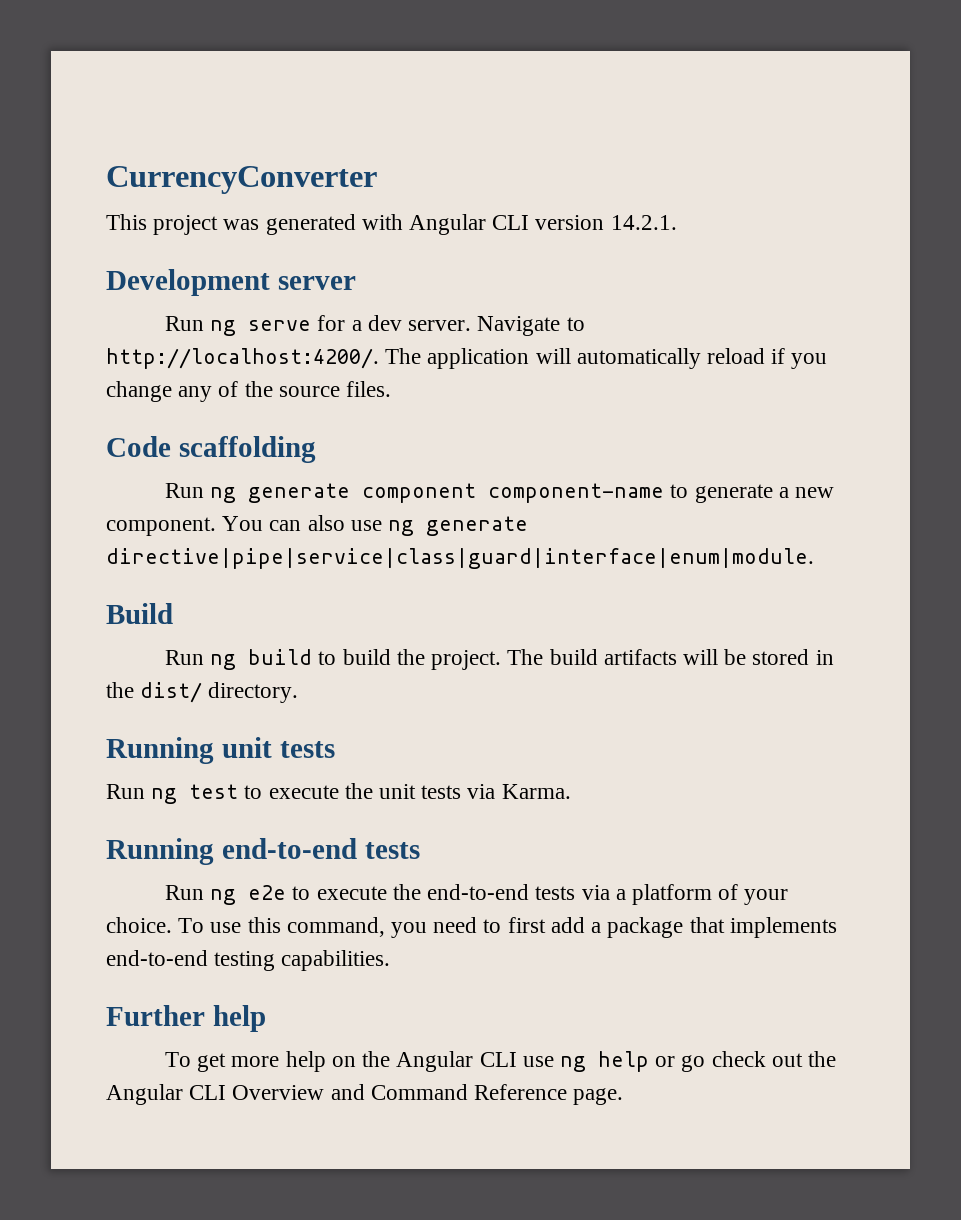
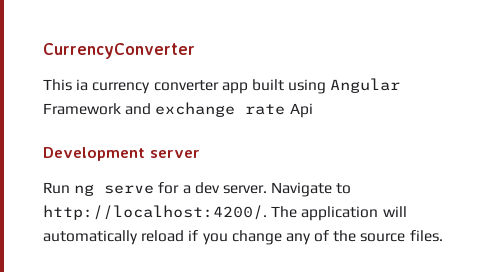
[153,214,677,235] project was generated with Angular CLI version 14.2.1. -> [76,78,401,94] [43,102,313,118] ia currency converter app built using Angular Framework and exchange rate Api
[106,436,316,463] [165,483,835,503] [106,515,529,536] [106,548,814,569] [106,603,173,624] [165,649,834,670] [106,682,299,703] [106,737,335,764] [106,783,571,804] [106,838,420,865] [165,884,789,905] [106,917,837,938] [106,950,391,971] [106,1005,266,1032] [165,1051,836,1072] [106,1084,624,1105] // Code scaffolding // Run ng generate component component-name to generate a new component. You can also use ng generate directive|pipe|service|class|guard|interface|enum|module. // Build // Run ng build to build the project. The build artifacts will be stored in the dist/ directory. // Running unit tests // Run ng test to execute the unit tests via Karma. // Running end-to-end tests // Run ng e2e to execute the end-to-end tests via a platform of your choice. To use this command, you need to first add a package that implements end-to-end testing capabilities. // Further help // To get more help on the Angular CLI use ng help or go check out the Angular CLI Overview and Command Reference page. -> (443, 236) none

